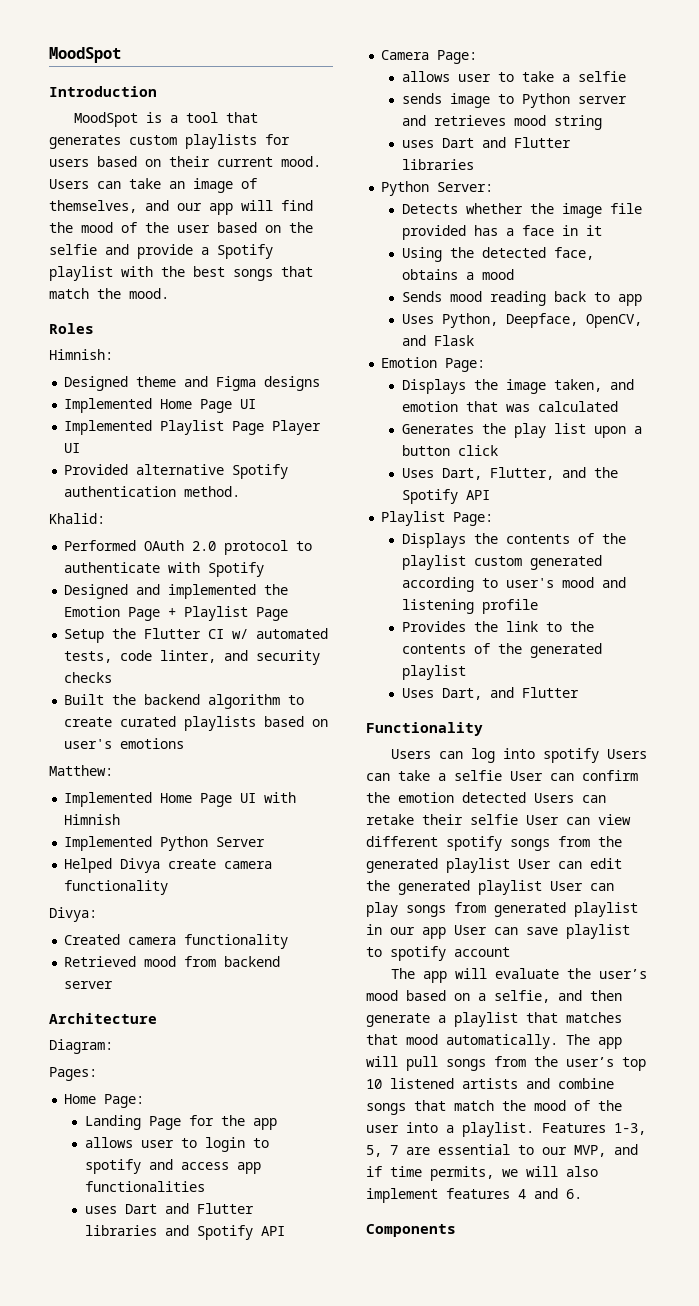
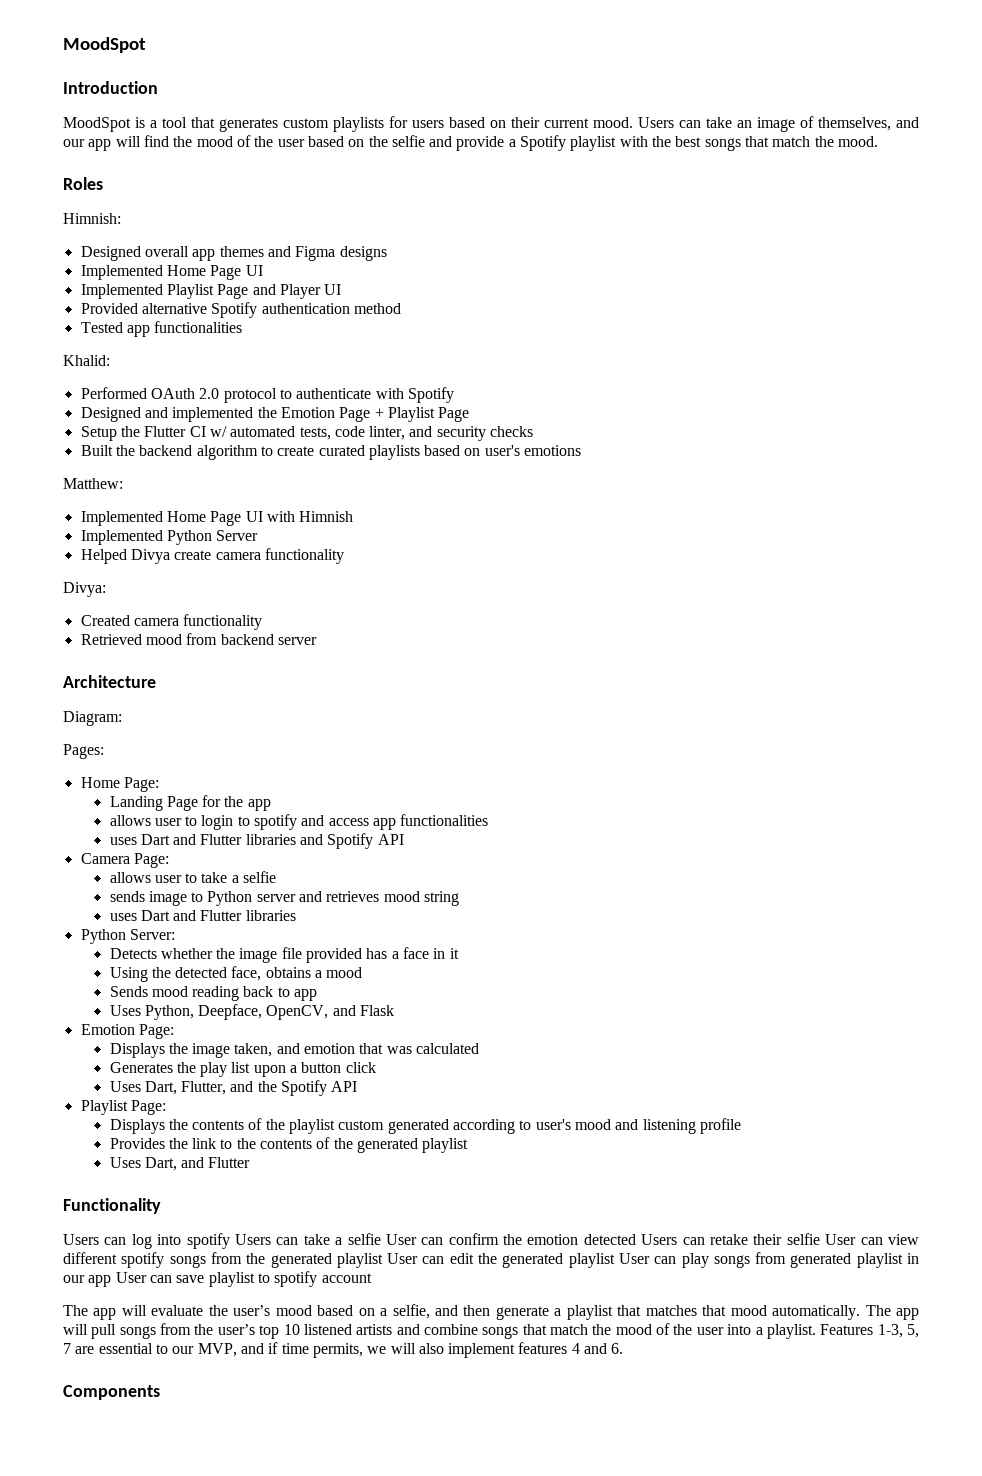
[136,376,177,387] theme -> [144,246,264,261] overall app themes
(265, 428) none -> [252,284,276,295] and
[184,486,241,497] method. -> [353,303,401,314] [80,321,243,337] method // Tested app functionalities

